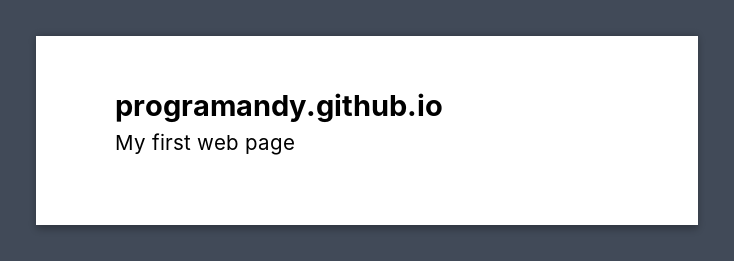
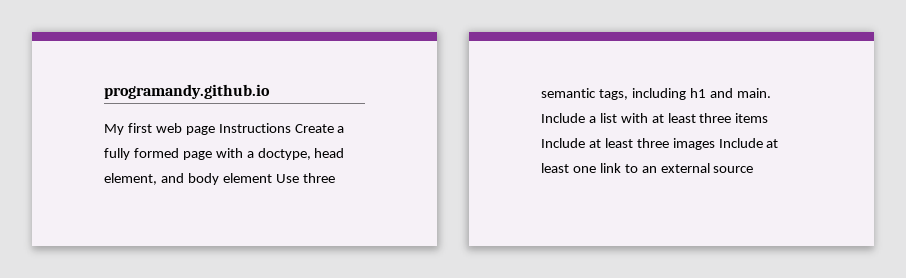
(295, 146) none -> [218,123,345,133] [104,148,345,160] [104,173,335,185] [541,88,771,100] [541,113,769,123] [541,138,779,150] [541,163,754,173] Instructions Create a fully formed page with a doctype, head element, and body element Use three semantic tags, including h1 and main. Include a list with at least three items Include at least three images Include at least one link to an external source

